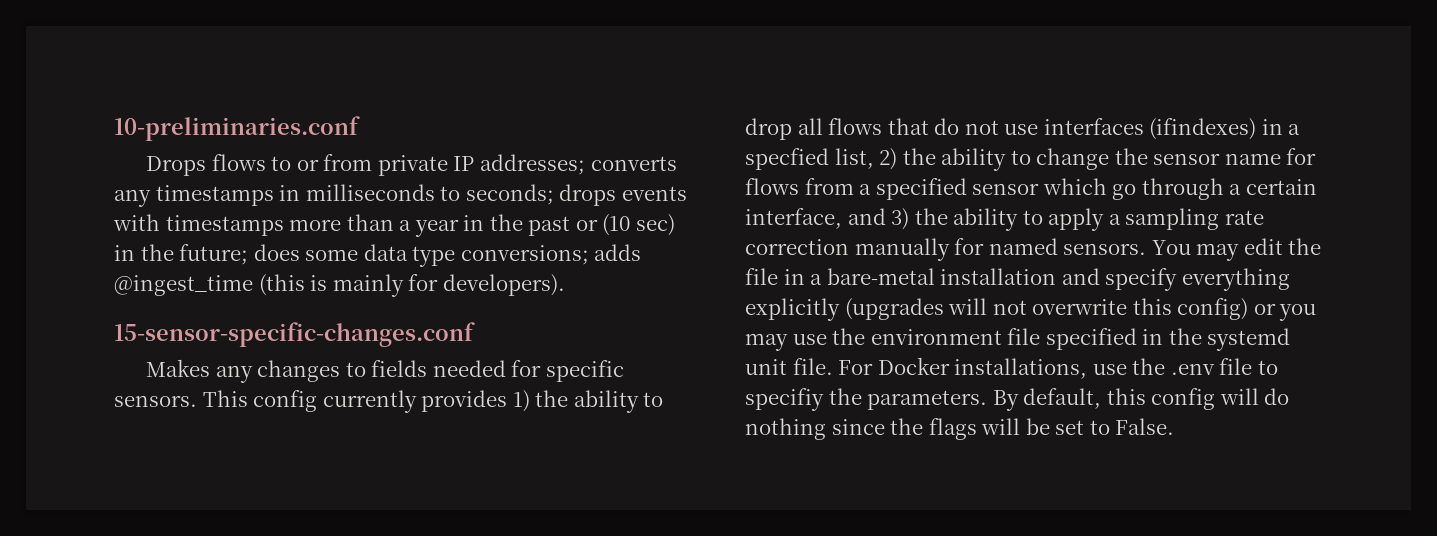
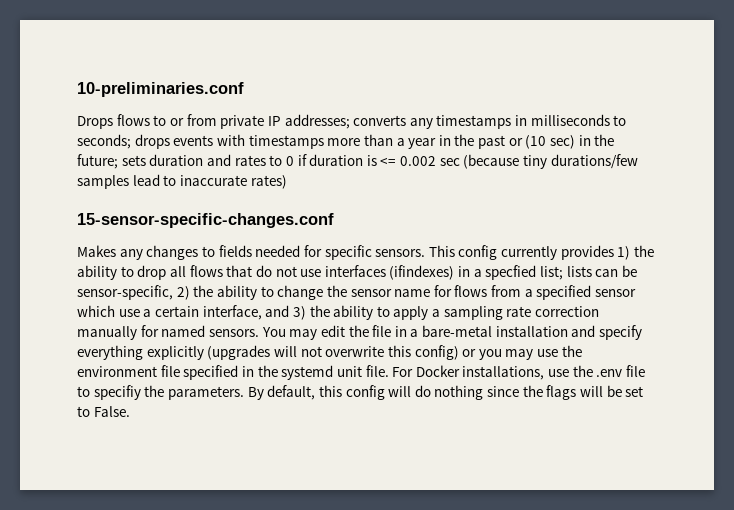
[253,244,642,267] [114,274,565,297] does some data type conversions; adds @ingest_time (this is mainly for developers). -> [121,154,638,169] [77,174,287,189] sets duration and rates to 0 if duration is <= 0.002 sec (because tiny durations/few samples lead to inaccurate rates)
[834,148,874,169] list, -> [540,265,637,280] [77,285,173,300] list; lists can be sensor-specific,
[1112,178,1224,200] go through -> [118,309,140,317] use

